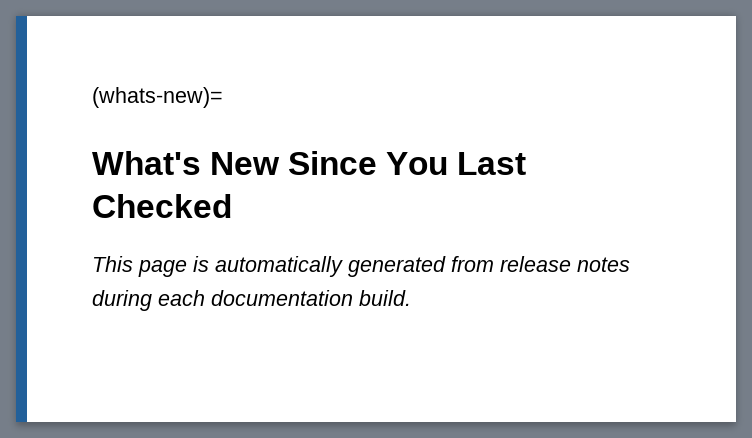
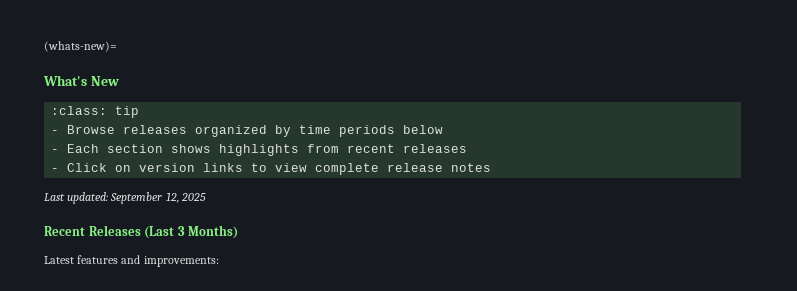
[288,151,527,175] [92,194,232,218] [92,256,630,277] [92,290,411,311] Since You Last Checked // This page is automatically generated from release notes during each documentation build. -> [51,106,140,118] [51,125,444,137] [51,144,468,156] [51,163,492,175] [44,192,206,204] [44,225,239,239] [44,255,219,267] // :class: tip // - Browse releases organized by time periods below // - Each section shows highlights from recent releases // - Click on version links to view complete release notes // Last updated: September 12, 2025 // Recent Releases (Last 3 Months) // Latest features and improvements:

